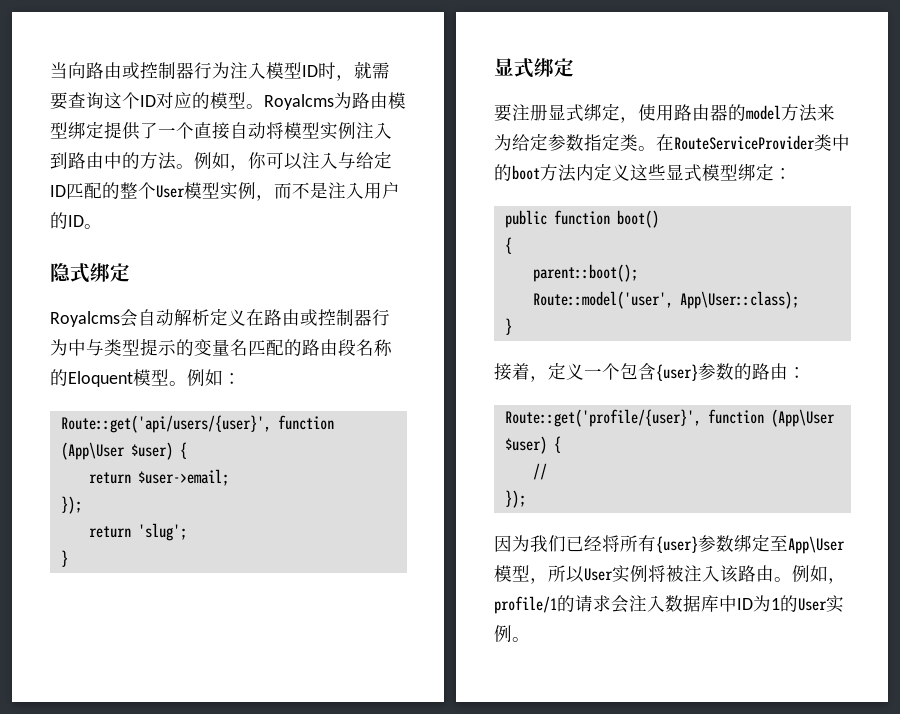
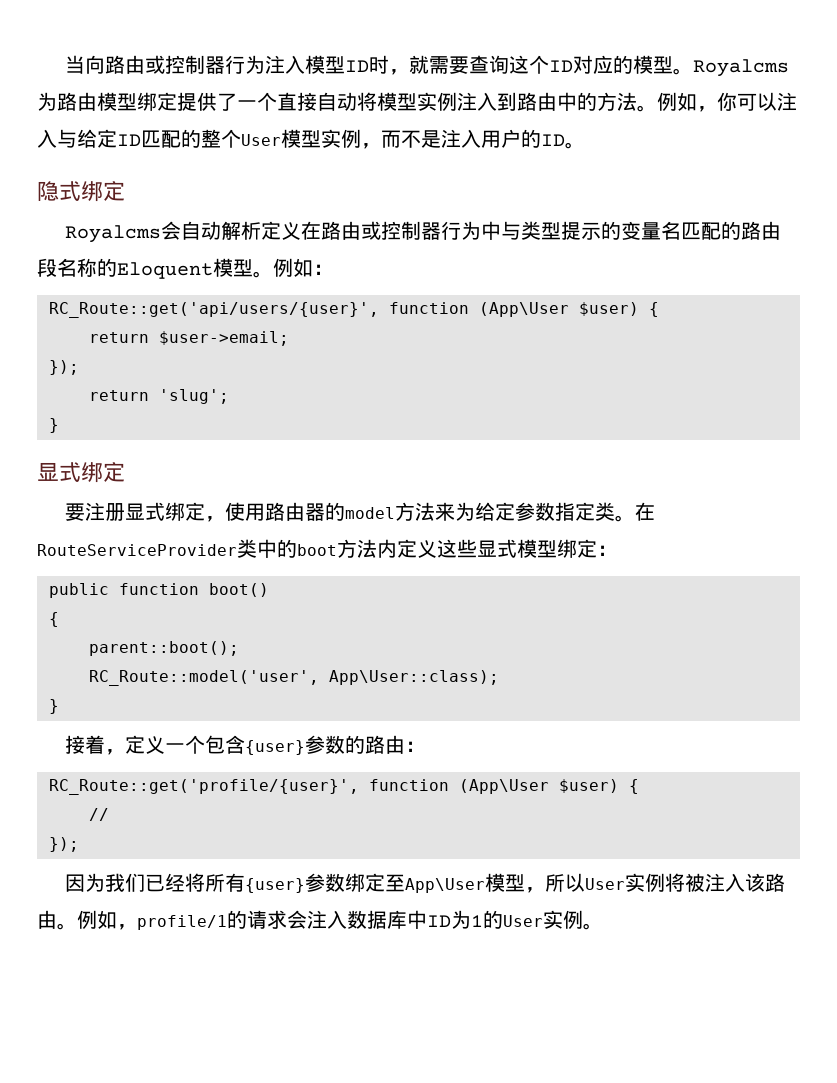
[60,415,271,433] Route::get('api/users/{user}', -> [49,302,379,318] RC_Route::get('api/users/{user}',
[532,291,673,309] Route::model('user', -> [89,670,319,686] RC_Route::model('user',
[504,409,701,427] Route::get('profile/{user}', -> [49,779,359,795] RC_Route::get('profile/{user}',

